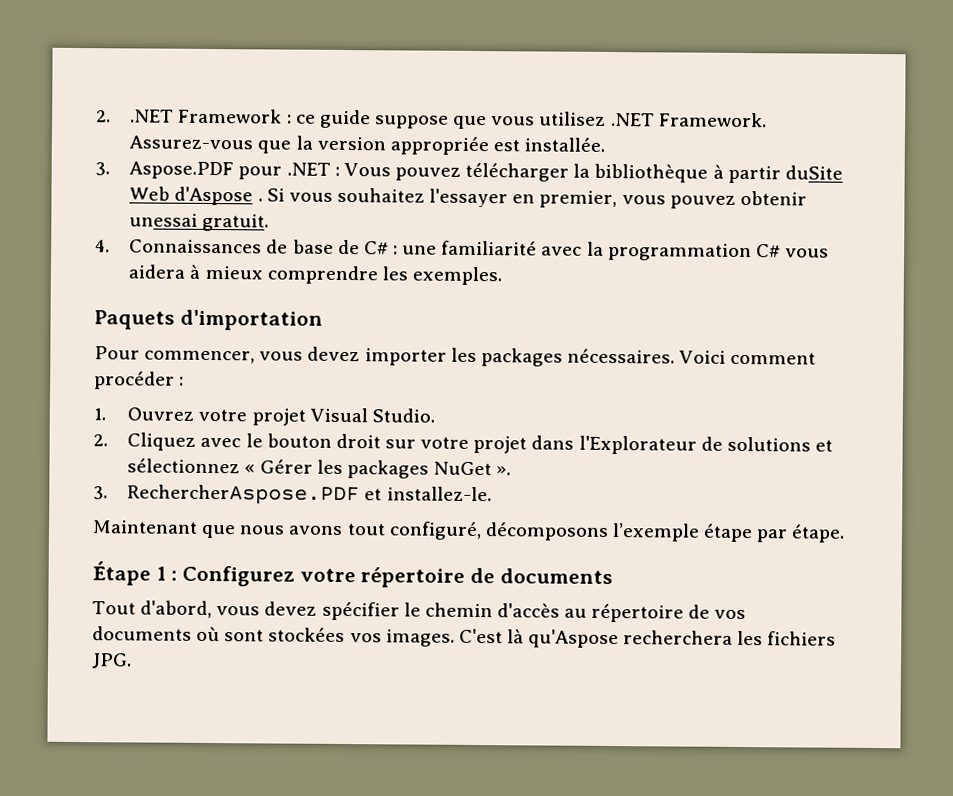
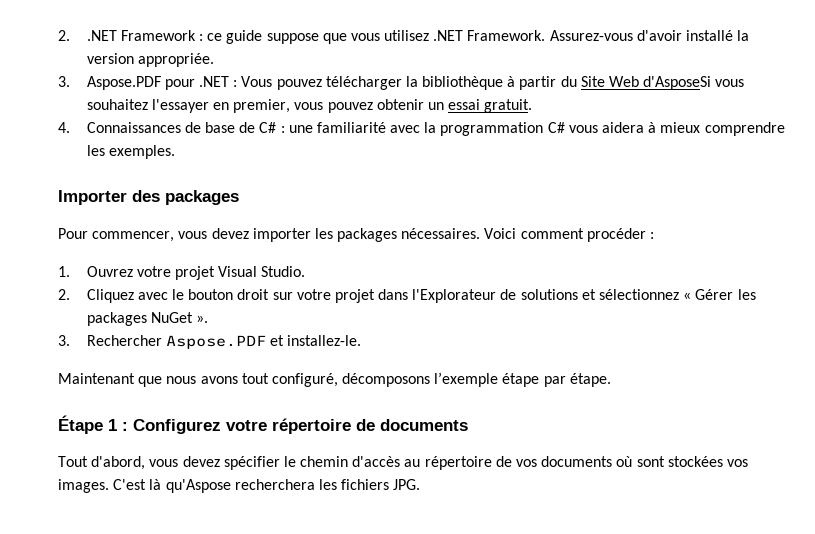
[257,135,606,156] que la version appropriée est installée. -> [636,30,750,41] [86,53,214,67] d'avoir installé la version appropriée.
[784,165,843,180] [129,186,285,206] duSite Web d'Aspose . Si -> [560,76,712,90] du Site Web d'AsposeSi
[129,213,199,227] unessai -> [427,99,481,110] un essai
[94,309,323,331] Paquets d'importation -> [58,190,239,205] Importer des packages
[127,484,361,506] RechercherAspose.PDF -> [86,335,266,349] Rechercher Aspose.PDF

